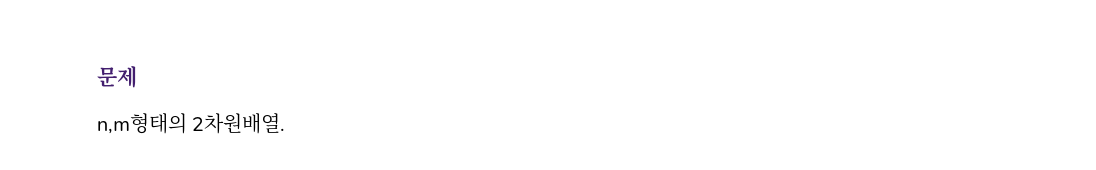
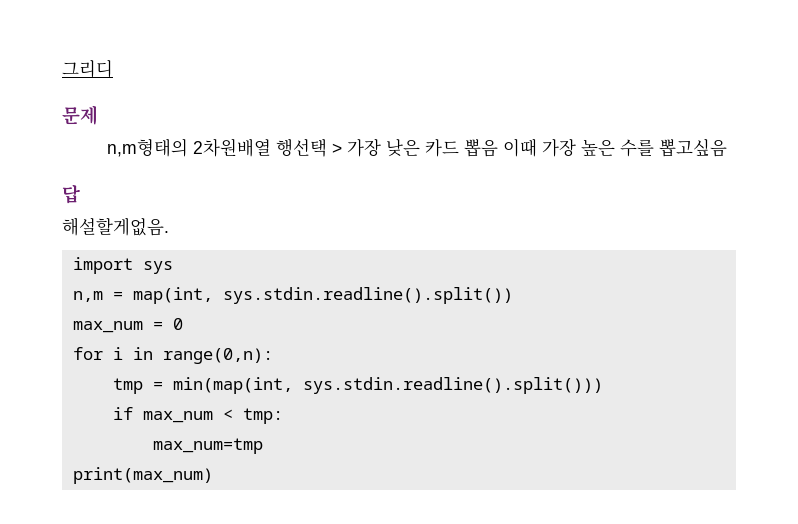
(97, 77) none -> [62,59,113,78] 그리디 //
[192,113,286,134] 2차원배열. -> [192,138,727,157] [62,184,80,204] [62,217,169,236] [72,257,173,274] [72,287,513,304] [72,318,183,333] [72,347,273,364] [112,377,603,394] [112,407,283,424] [152,438,263,454] [72,467,213,484] 2차원배열 행선택 > 가장 낮은 카드 뽑음 이때 가장 높은 수를 뽑고싶음 // 답 // 해설할게없음. // import sys // n,m = map(int, sys.stdin.readline().split()) // max_num = 0 // for i in range(0,n): // tmp = min(map(int, sys.stdin.readline().split())) // if max_num < tmp: // max_num=tmp // print(max_num)

